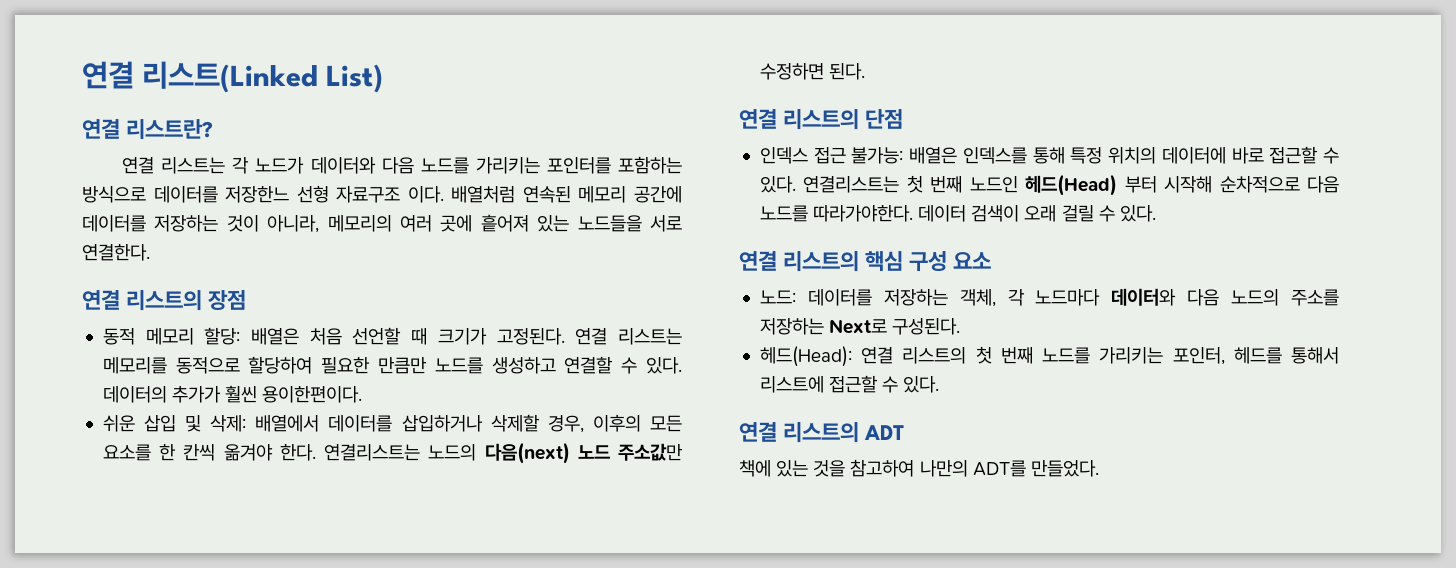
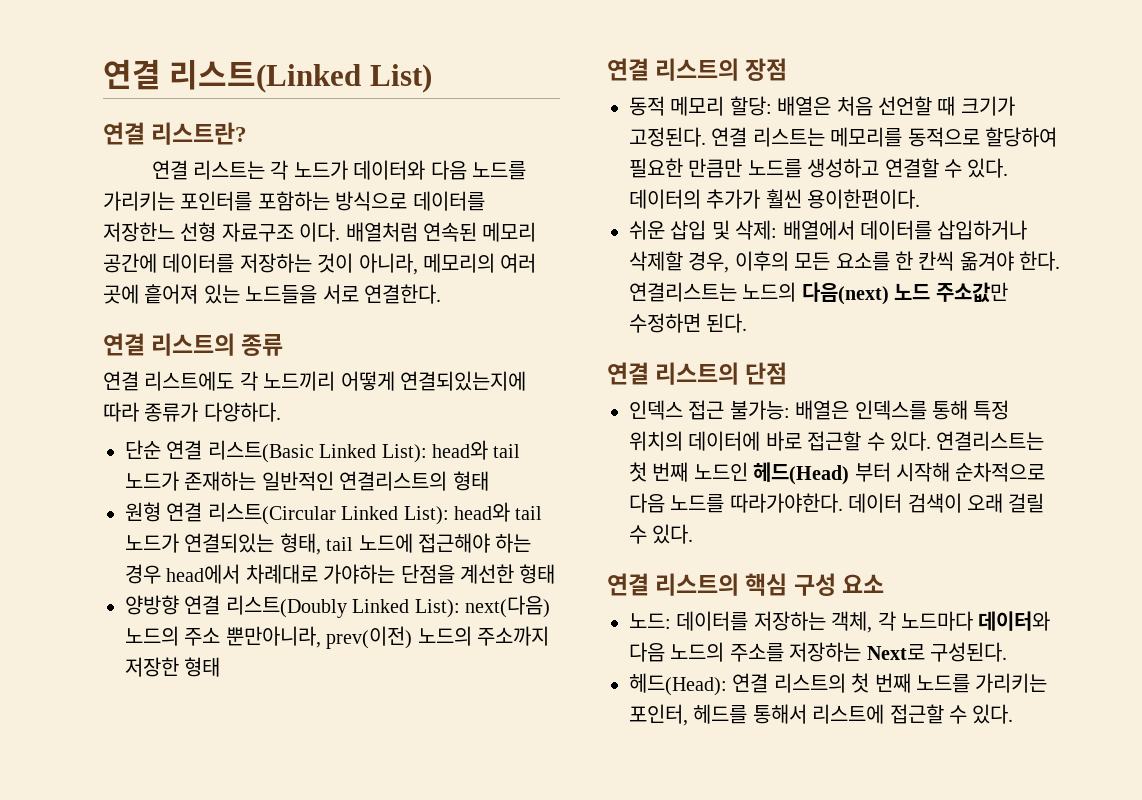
(150, 252) none -> [103,333,284,356] [103,371,526,391] [103,402,281,422] [125,440,521,463] [125,471,489,491] [125,502,543,525] [125,533,532,555] [125,564,556,584] [125,595,550,618] [125,626,549,649] [125,657,221,677] // 연결 리스트의 종류 // 연결 리스트에도 각 노드끼리 어떻게 연결되있는지에 따라 종류가 다양하다. // 단순 연결 리스트(Basic Linked List): head와 tail 노드가 존재하는 일반적인 연결리스트의 형태 // 원형 연결 리스트(Circular Linked List): head와 tail 노드가 연결되있는 형태, tail 노드에 접근해야 하는 경우 head에서 차례대로 가야하는 단점을 계선한 형태 // 양방향 연결 리스트(Doubly Linked List): next(다음) 노드의 주소 뿐만아니라, prev(이전) 노드의 주소까지 저장한 형태
[739,422,905,443] [739,459,1099,477] // 연결 리스트의 ADT // 책에 있는 것을 참고하여 나만의 ADT를 만들었다. -> (1014, 714) none

